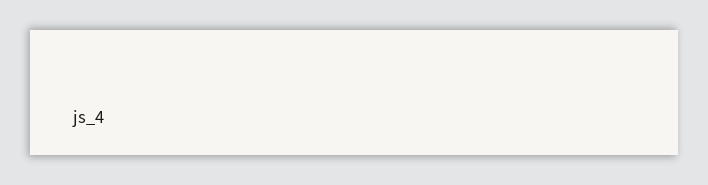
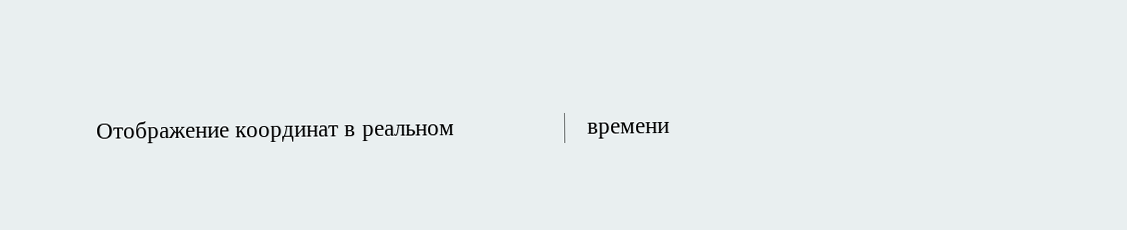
[72,110,104,127] js_4 -> [96,120,670,144] Отображение координат в реальном времени

